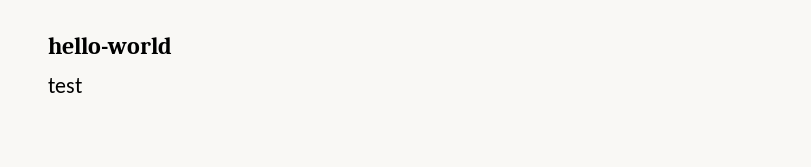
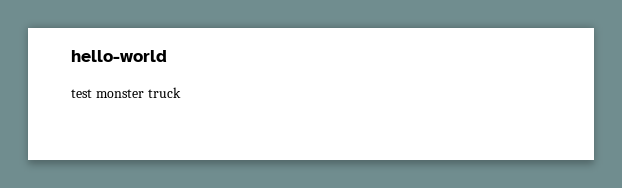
(82, 85) none -> [95,87,181,98] monster truck

